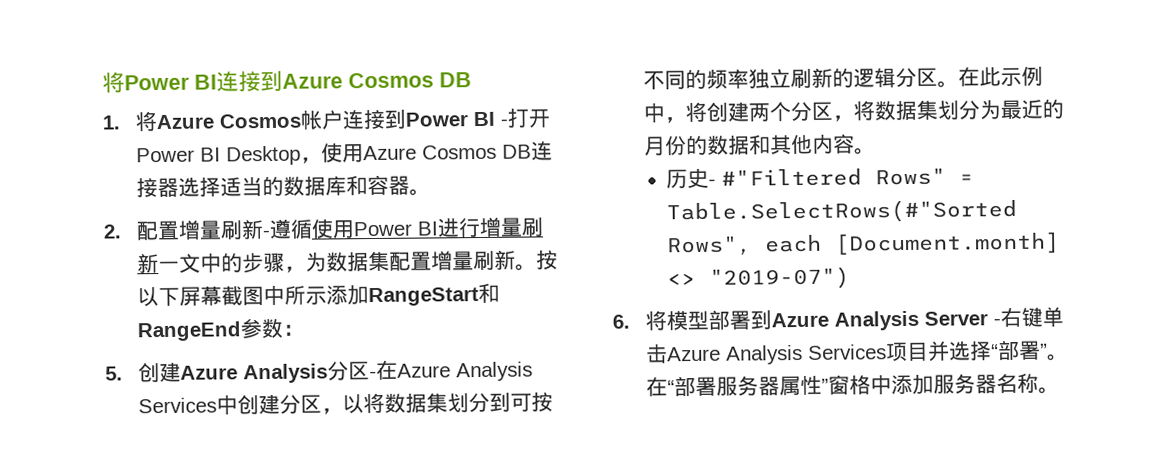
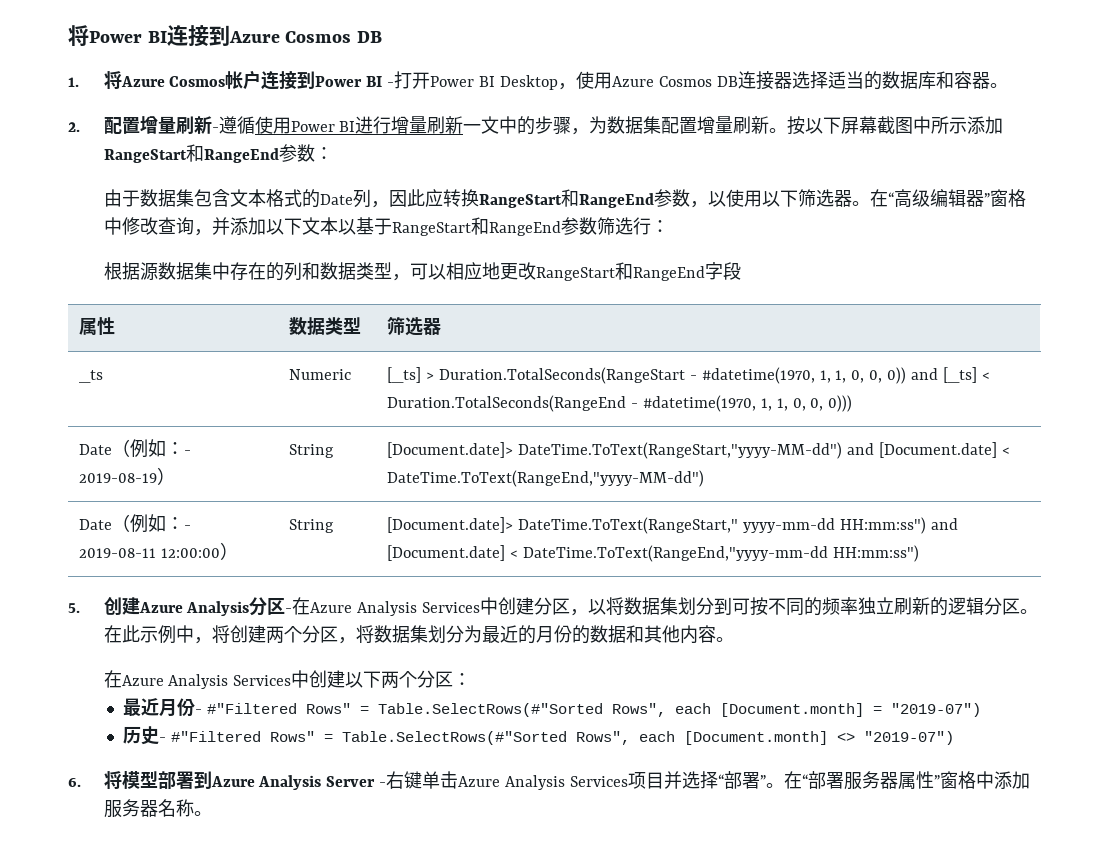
(304, 330) none -> [103,189,1026,208] [103,217,669,236] [103,262,741,281] [79,317,116,335] [289,317,362,335] [387,316,442,336] [79,370,104,383] [289,369,352,380] [387,367,990,384] [387,395,853,412] [79,439,192,458] [79,467,176,485] [289,444,335,458] [387,442,1010,459] [387,470,705,487] [79,514,192,533] [79,542,239,560] [289,519,335,533] [387,517,958,534] [387,545,919,562] // 由于数据集包含文本格式的Date列，因此应转换RangeStart和RangeEnd参数，以使用以下筛选器。在“高级编辑器”窗格中修改查询，并添加以下文本以基于RangeStart和RangeEnd参数筛选行： // 根据源数据集中存在的列和数据类型，可以相应地更改RangeStart和RangeEnd字段 // 属性 | 数据类型 | 筛选器 // _ts | Numeric | [_ts] > Duration.TotalSeconds(RangeStart - #datetime(1970, 1, 1, 0, 0, 0)) and [_ts] < Duration.TotalSeconds(RangeEnd - #datetime(1970, 1, 1, 0, 0, 0))) // Date（例如：- 2019-08-19） | String | [Document.date]> DateTime.ToText(RangeStart,"yyyy-MM-dd") and [Document.date] < DateTime.ToText(RangeEnd,"yyyy-MM-dd") // Date（例如：- 2019-08-11 12:00:00） | String | [Document.date]> DateTime.ToText(RangeStart," yyyy-mm-dd HH:mm:ss") and [Document.date] < DateTime.ToText(RangeEnd,"yyyy-mm-dd HH:mm:ss")
(876, 151) none -> [103,670,472,689] [123,698,982,717] // 在Azure Analysis Services中创建以下两个分区： // 最近月份- #"Filtered Rows" = Table.SelectRows(#"Sorted Rows", each [Document.month] = "2019-07")

